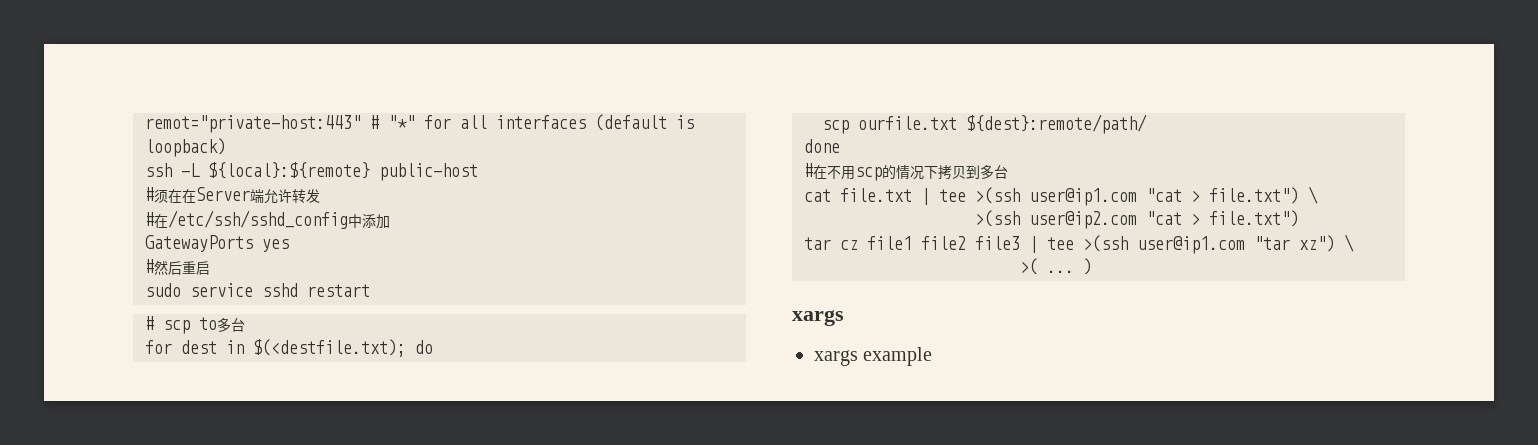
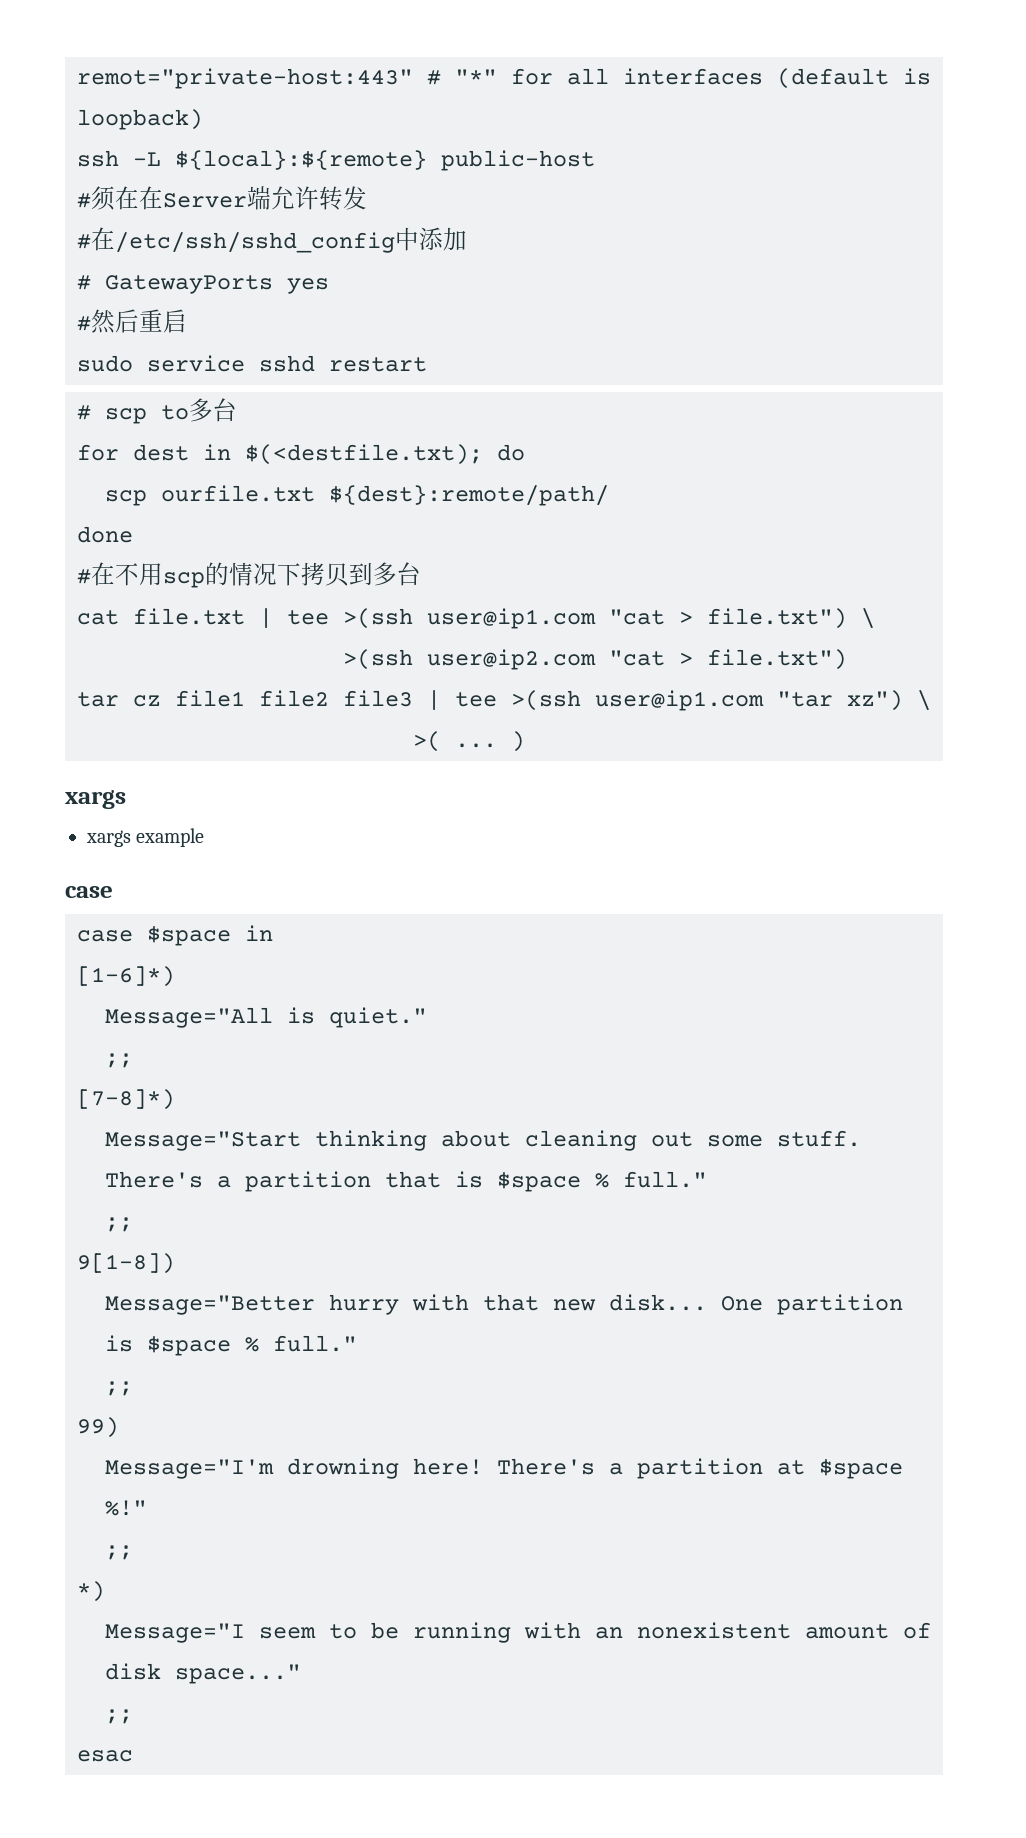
(390, 221) none -> [77,275,91,290] #
(933, 356) none -> [65,886,113,898] [77,925,273,946] [77,966,175,987] [105,1007,427,1028] [105,1053,133,1068] [77,1089,175,1110] [105,1130,861,1151] [105,1171,707,1192] [105,1217,133,1232] [77,1253,175,1274] [105,1294,903,1315] [105,1335,357,1356] [105,1381,133,1396] [77,1417,119,1438] [105,1458,903,1479] [105,1500,147,1516] [105,1545,133,1560] [77,1581,105,1602] [105,1622,931,1643] [105,1663,301,1684] [105,1709,133,1724] [77,1750,133,1762] // case // case $space in // [1-6]*) // Message="All is quiet." // ;; // [7-8]*) // Message="Start thinking about cleaning out some stuff. There's a partition that is $space % full." // ;; // 9[1-8]) // Message="Better hurry with that new disk... One partition is $space % full." // ;; // 99) // Message="I'm drowning here! There's a partition at $space %!" // ;; // *) // Message="I seem to be running with an nonexistent amount of disk space..." // ;; // esac

